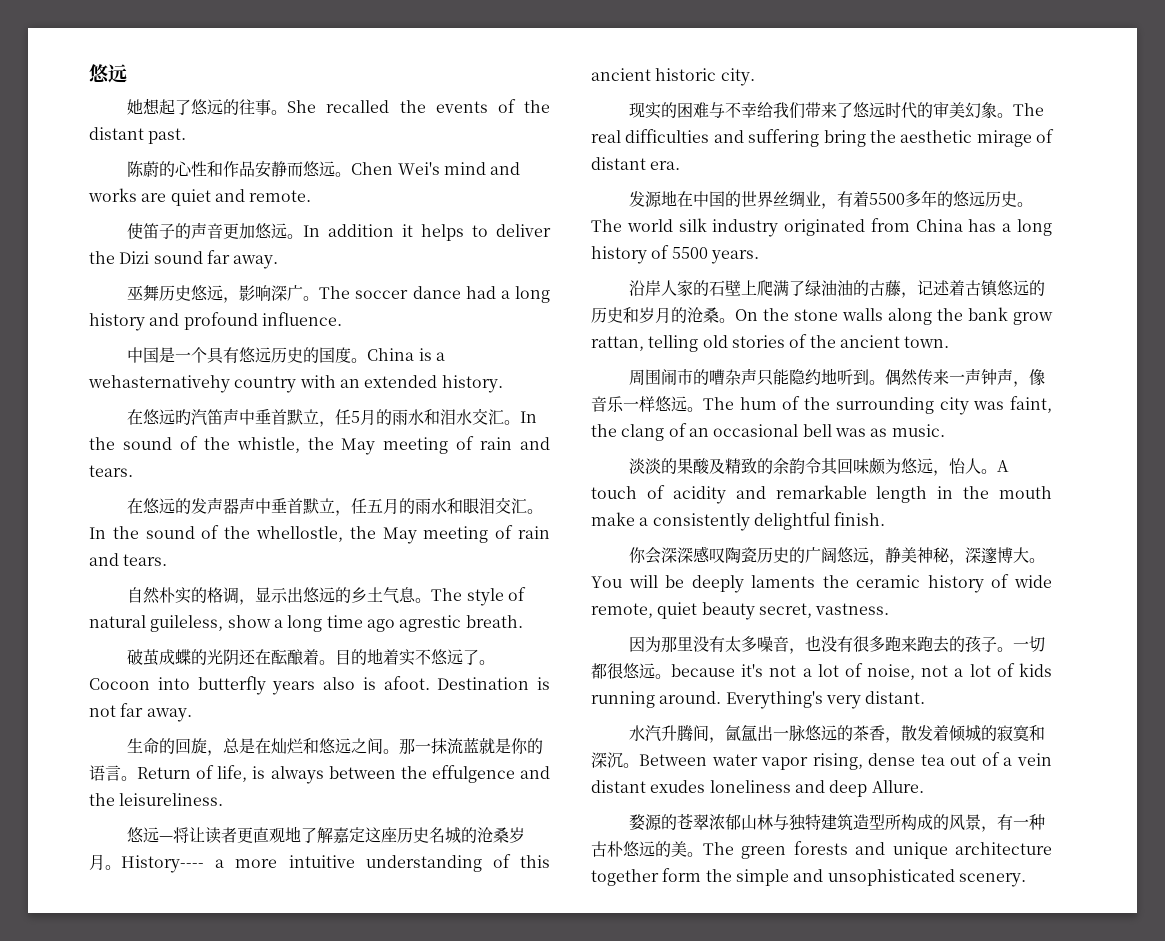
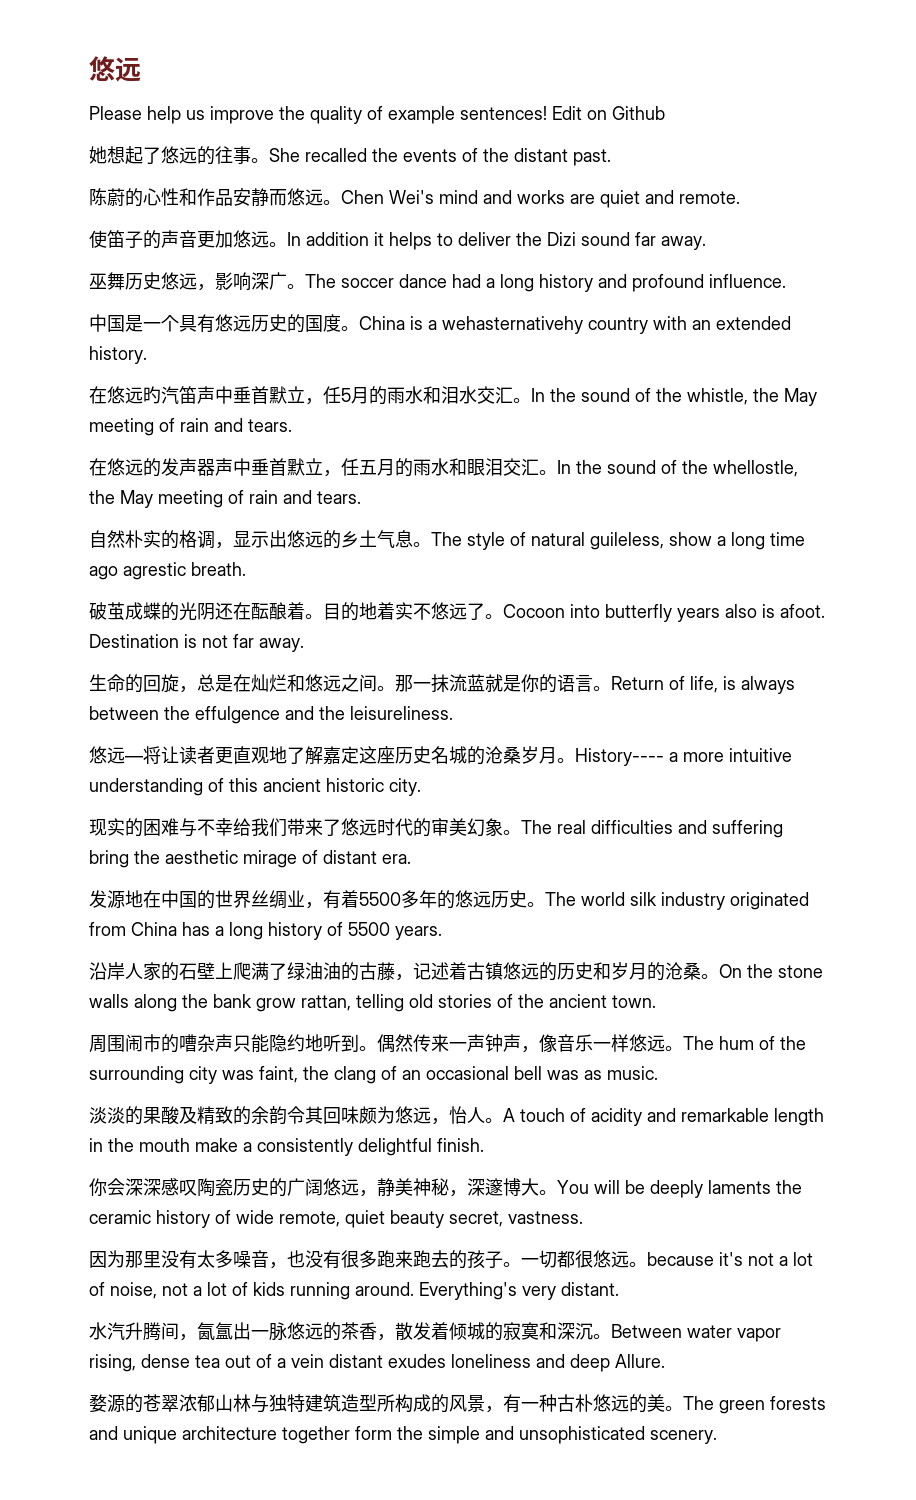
[89,64,127,83] 悠远 -> [89,56,141,82] [89,106,665,124] 悠远 // Please help us improve the quality of example sentences! Edit on Github

